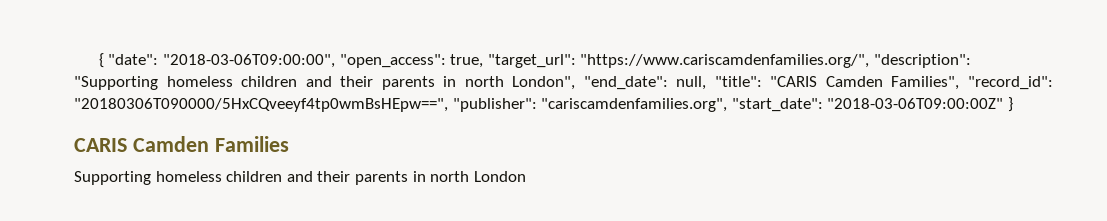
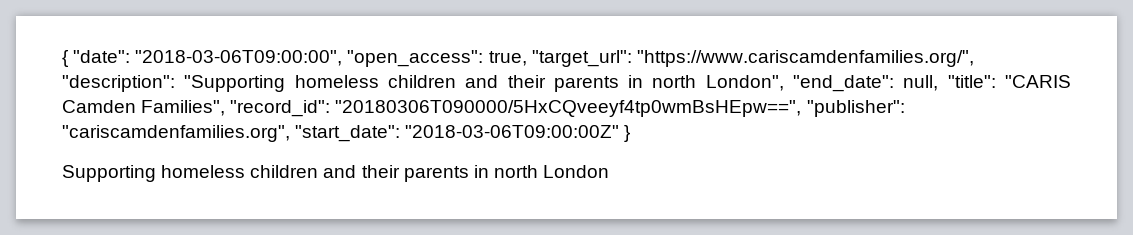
[74,136,289,152] // CARIS Camden Families -> (631, 133) none

